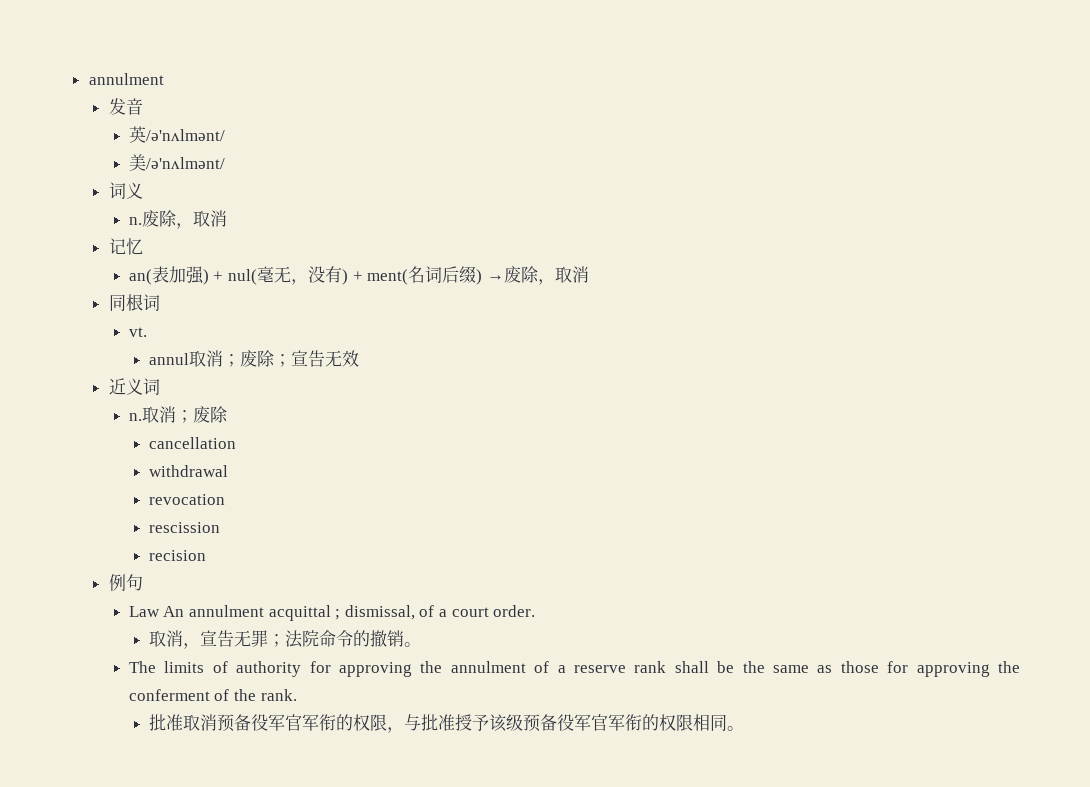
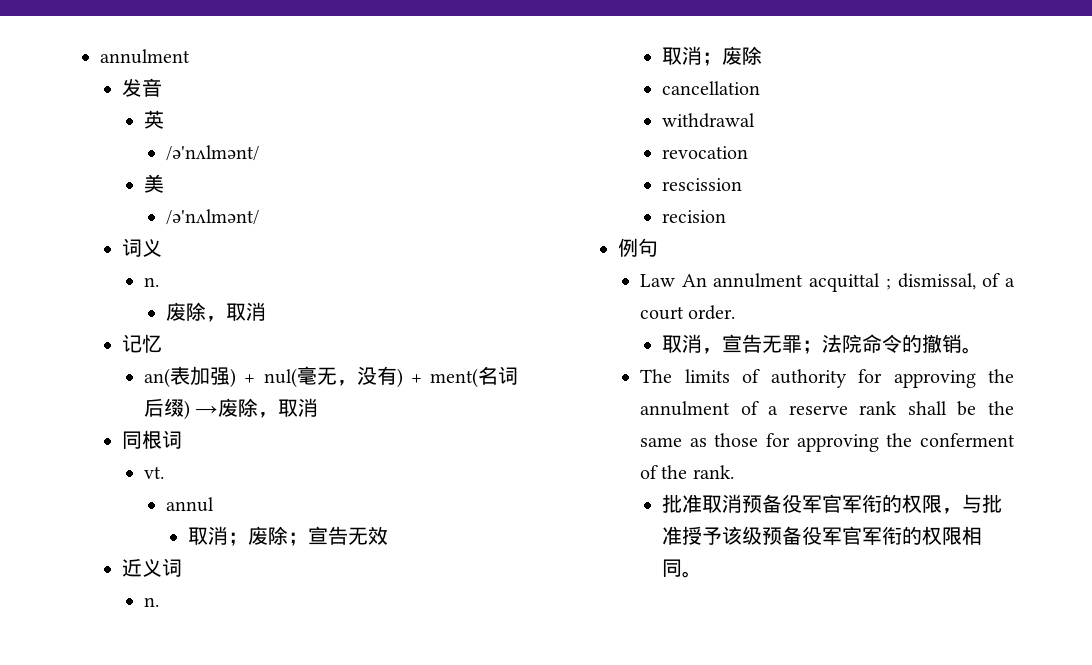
(146, 134) none -> (165, 119) //
(146, 162) none -> (165, 183) //
(142, 221) none -> (160, 282) //
(189, 359) none -> (215, 504) //
(142, 417) none -> (160, 602) //

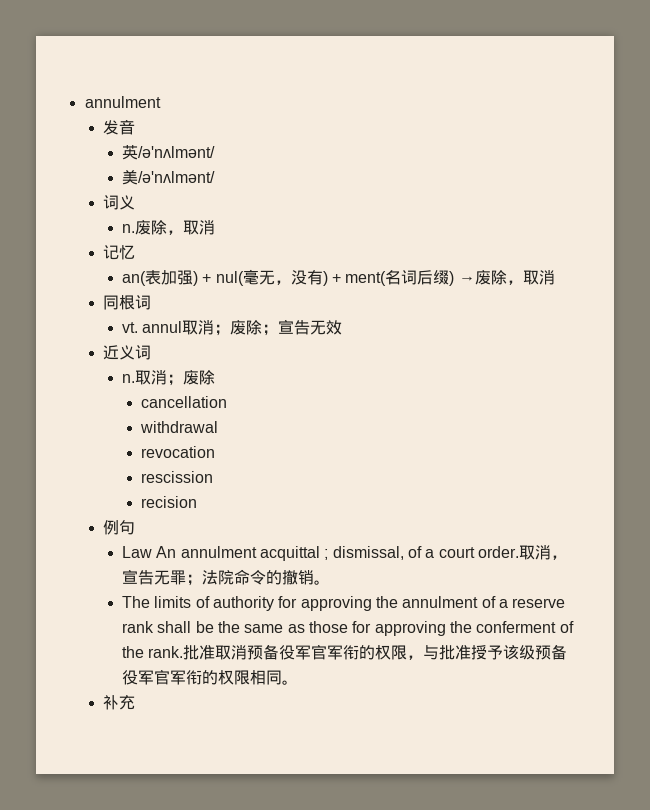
(165, 119) // -> (139, 152) none
(165, 183) // -> (139, 177) none
(160, 282) // -> (136, 228) none
(165, 472) // -> (139, 327) none
(215, 504) // -> (183, 327) none
(160, 602) // -> (136, 378) none
(736, 312) // -> (520, 552) none
(734, 472) // -> (184, 652) none
(703, 574) none -> [103,695,136,710] // 补充

